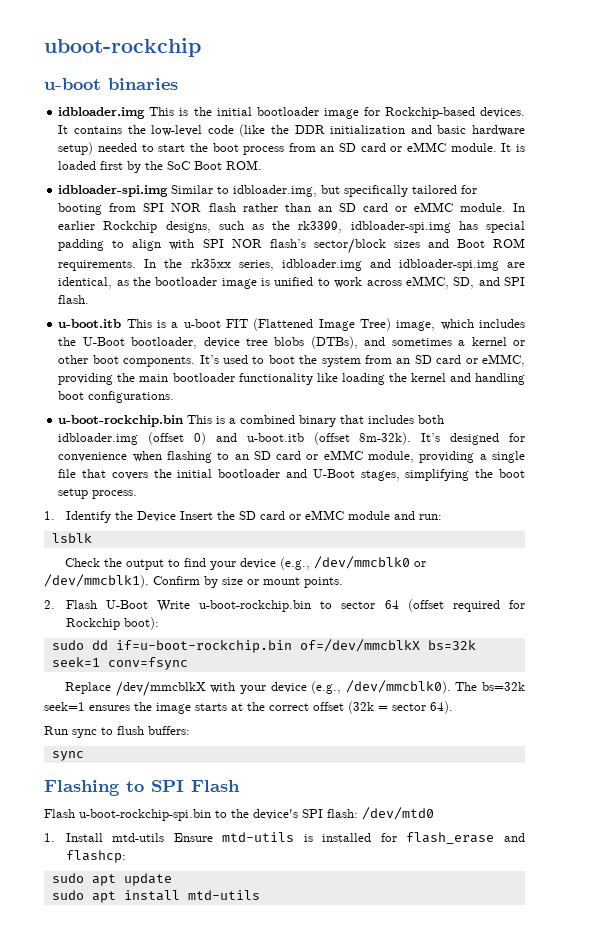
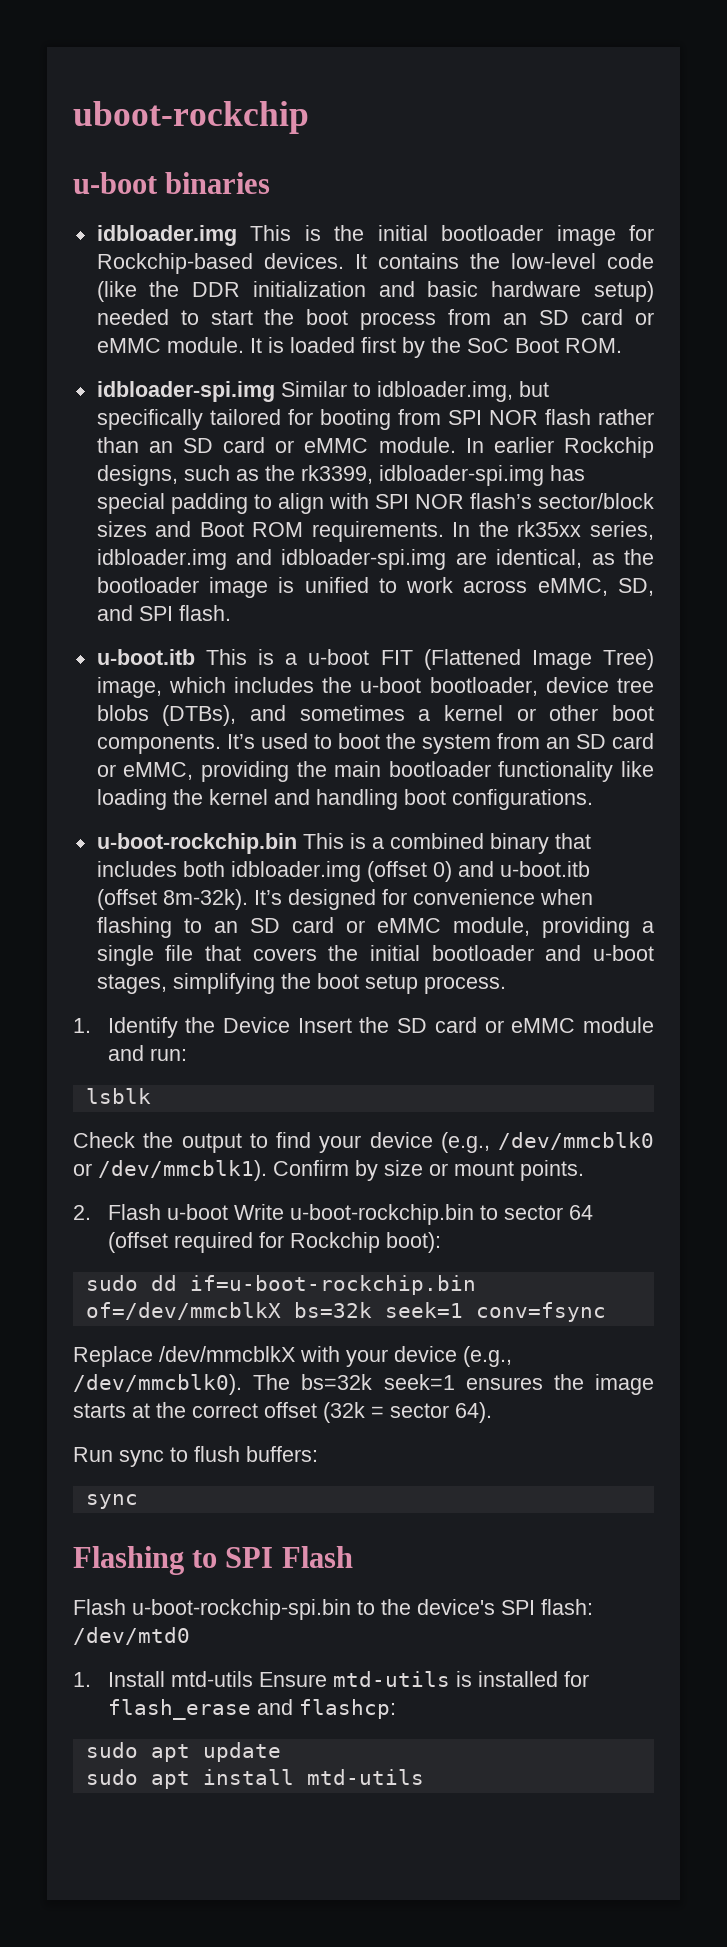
[82,337,125,346] U-Boot -> [360,677,422,693] u-boot
[312,469,355,478] U-Boot -> [593,945,654,961] u-boot
[105,600,148,609] U-Boot -> [166,1204,228,1220] u-boot

